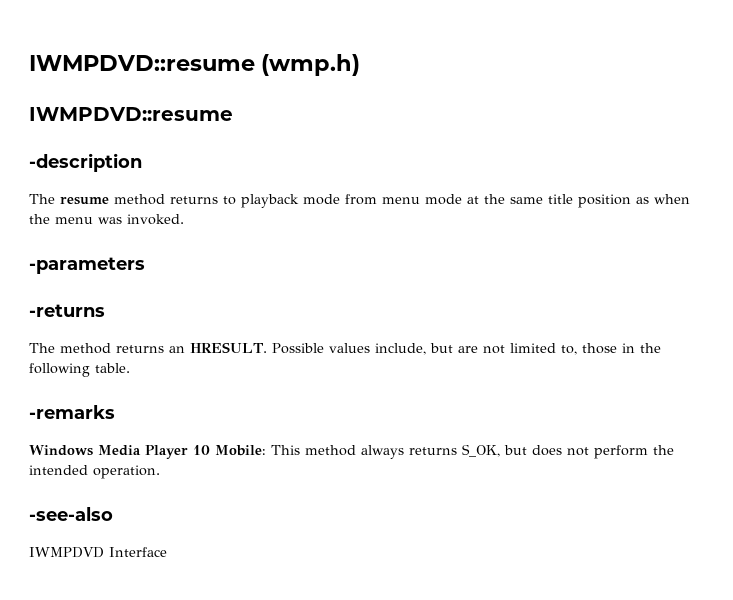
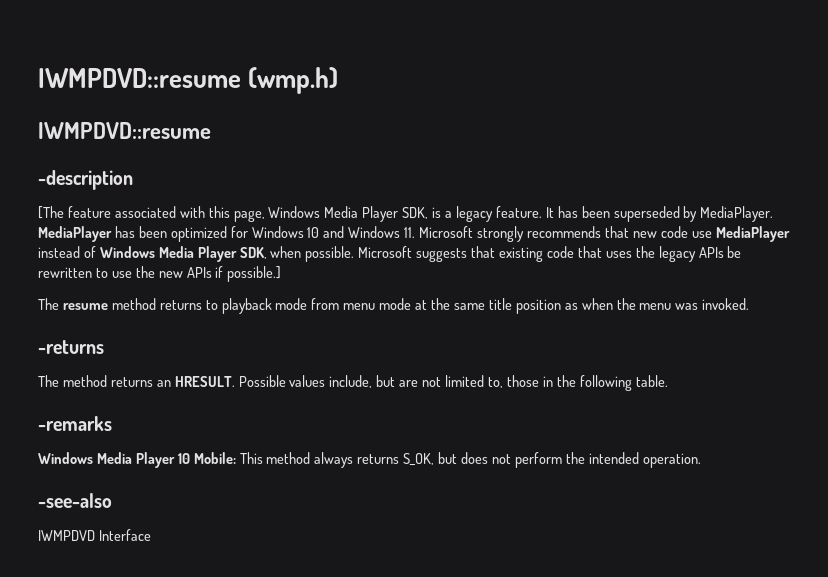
(142, 162) none -> [38,206,774,222] [38,226,790,242] [38,246,742,262] [38,266,282,282] // [The feature associated with this page, Windows Media Player SDK, is a legacy feature. It has been superseded by MediaPlayer. MediaPlayer has been optimized for Windows 10 and Windows 11. Microsoft strongly recommends that new code use MediaPlayer instead of Windows Media Player SDK, when possible. Microsoft suggests that existing code that uses the legacy APIs be rewritten to use the new APIs if possible.]
[29,257,145,274] // -parameters -> (750, 304) none

